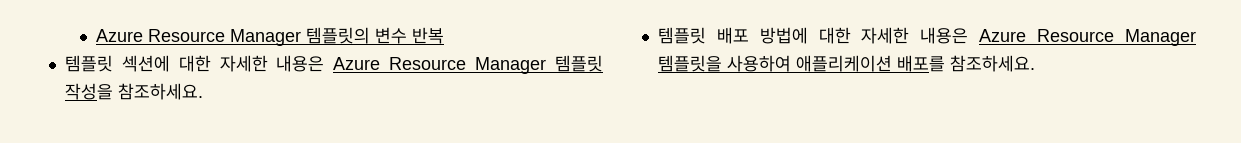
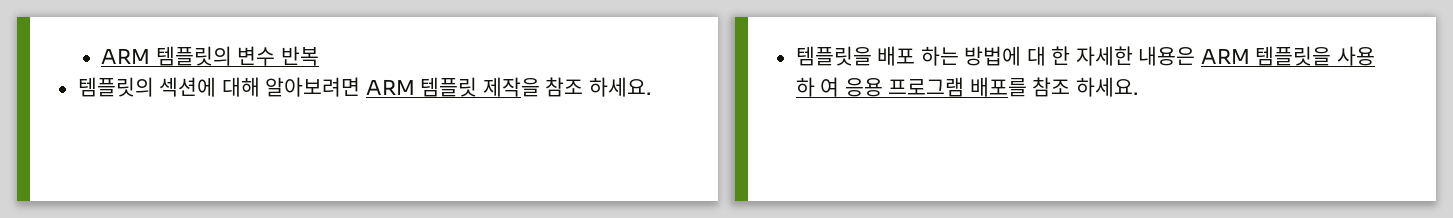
[95,29,301,46] Azure Resource Manager -> [101,48,151,64] ARM
[64,55,603,74] [64,83,203,100] [657,27,1196,46] [657,55,1035,72] 템플릿 섹션에 대한 자세한 내용은 Azure Resource Manager 템플릿 작성을 참조하세요. // 템플릿 배포 방법에 대한 자세한 내용은 Azure Resource Manager 템플릿을 사용하여 애플리케이션 배포를 참조하세요. -> [77,77,651,97] [795,46,1375,66] [795,77,1138,97] 템플릿의 섹션에 대해 알아보려면 ARM 템플릿 제작을 참조 하세요. // 템플릿을 배포 하는 방법에 대 한 자세한 내용은 ARM 템플릿을 사용 하 여 응용 프로그램 배포를 참조 하세요.

